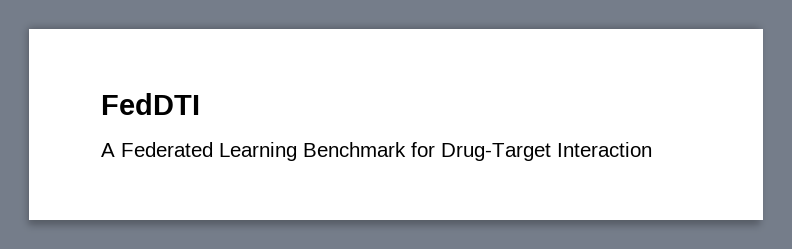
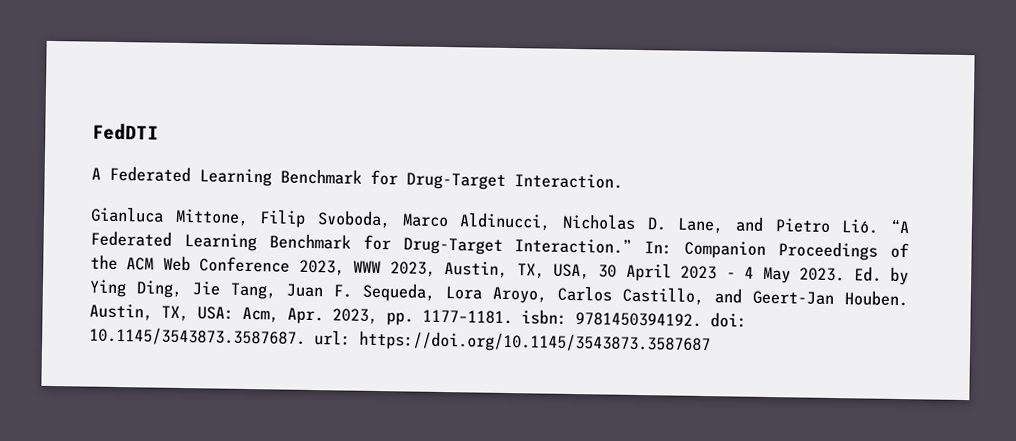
[557,142,652,157] Interaction -> [514,173,623,189] [90,206,910,234] [90,230,910,261] [90,254,910,286] [89,279,908,307] [89,303,747,328] [89,326,711,355] Interaction. // Gianluca Mittone, Filip Svoboda, Marco Aldinucci, Nicholas D. Lane, and Pietro Lió. “A Federated Learning Benchmark for Drug-Target Interaction.” In: Companion Proceedings of the ACM Web Conference 2023, WWW 2023, Austin, TX, USA, 30 April 2023 - 4 May 2023. Ed. by Ying Ding, Jie Tang, Juan F. Sequeda, Lora Aroyo, Carlos Castillo, and Geert-Jan Houben. Austin, TX, USA: Acm, Apr. 2023, pp. 1177–1181. isbn: 9781450394192. doi: 10.1145/3543873.3587687. url: https://doi.org/10.1145/3543873.3587687

